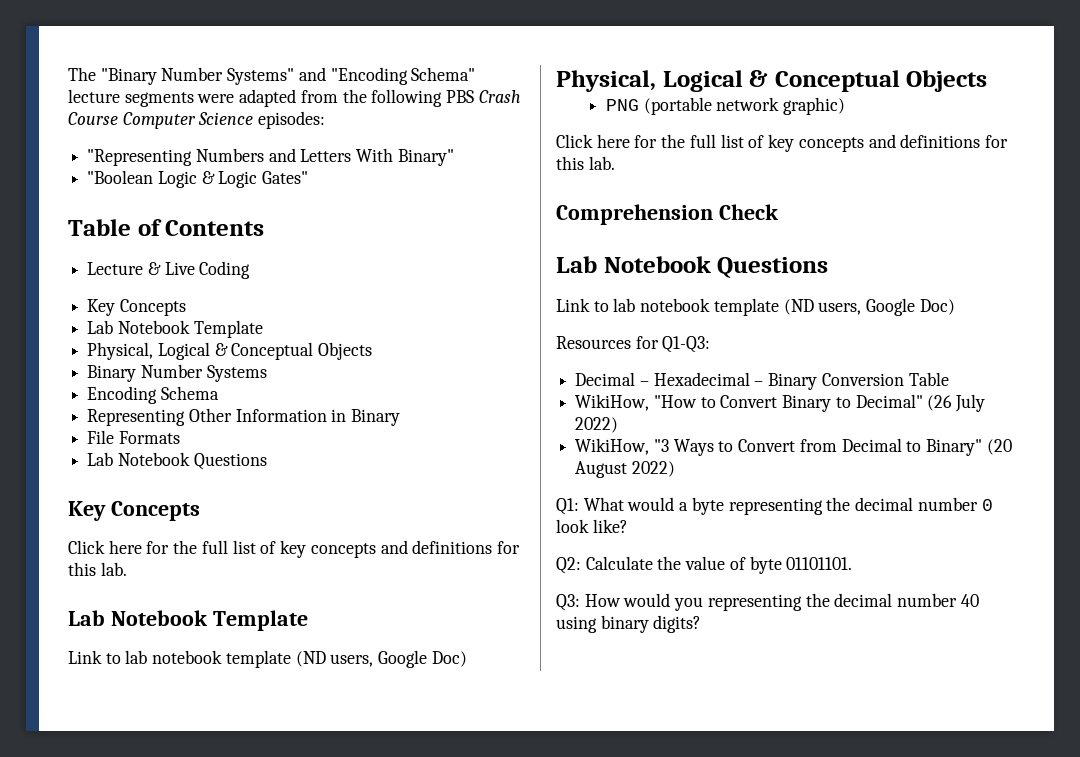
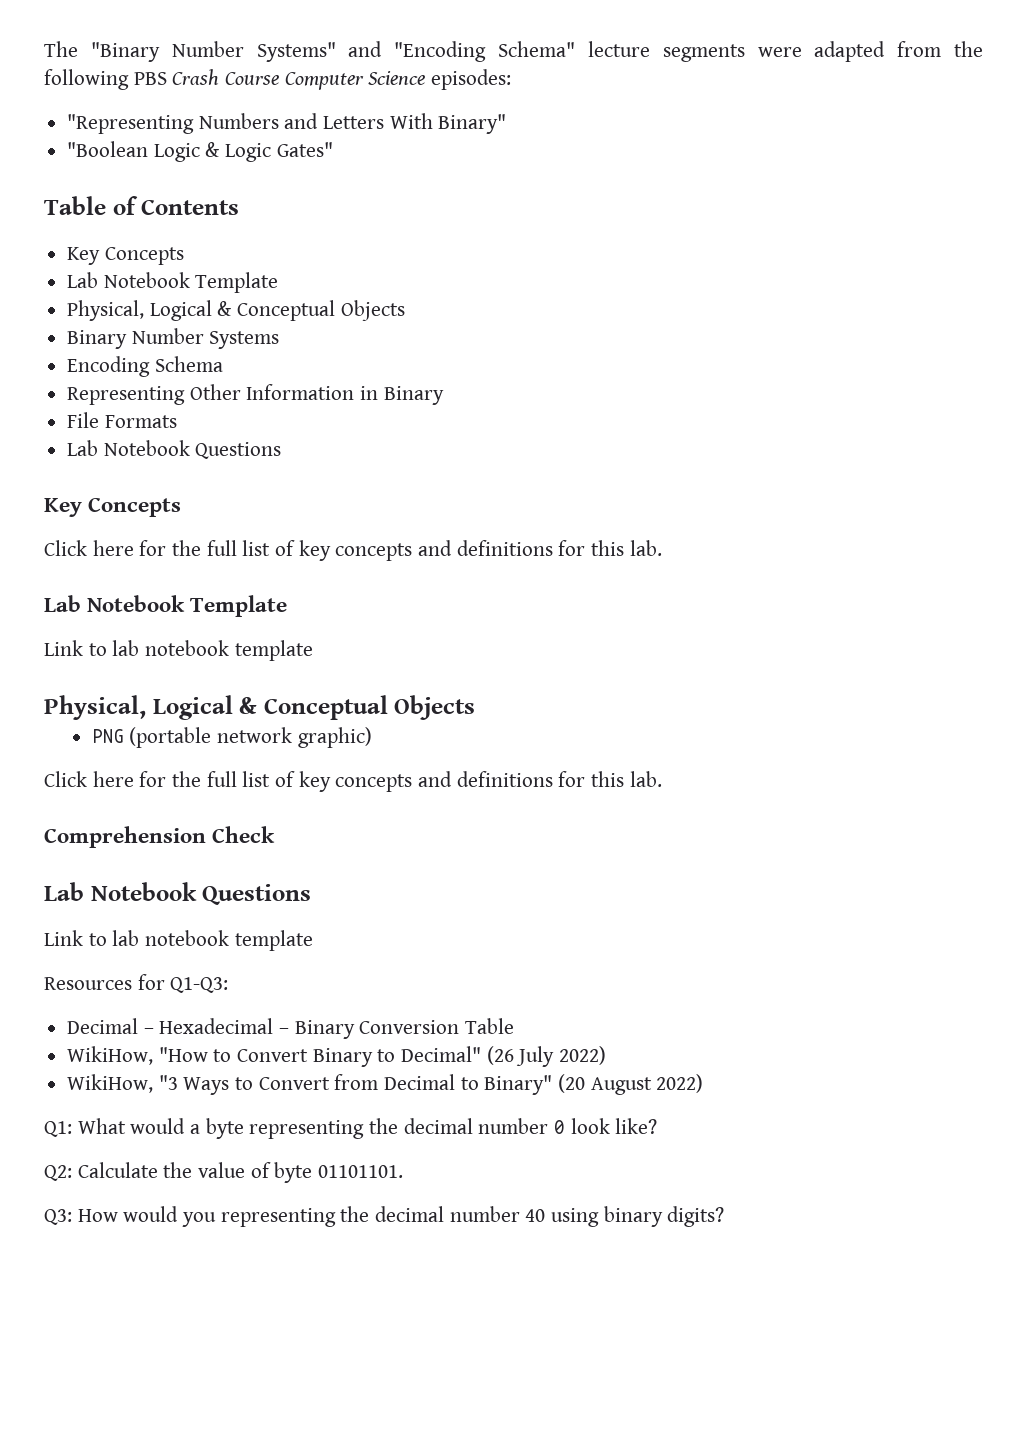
[87,261,251,279] // Lecture & Live Coding -> (240, 207) none
[295,650,467,668] (ND users, Google Doc) -> (313, 650) none
[783,298,955,316] (ND users, Google Doc) -> (313, 940) none

